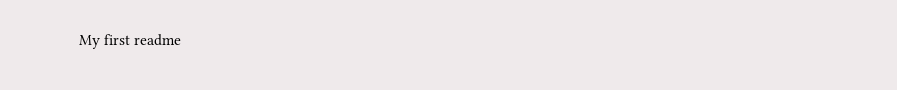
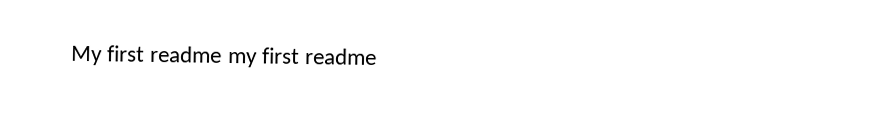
(182, 40) none -> [226,47,378,68] my first readme

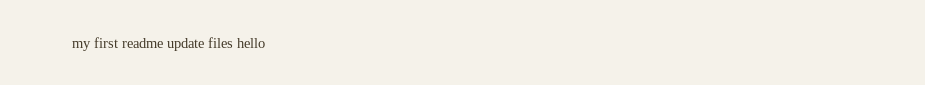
[70,45,378,68] My first readme my first readme -> [72,37,265,51] my first readme update files hello

